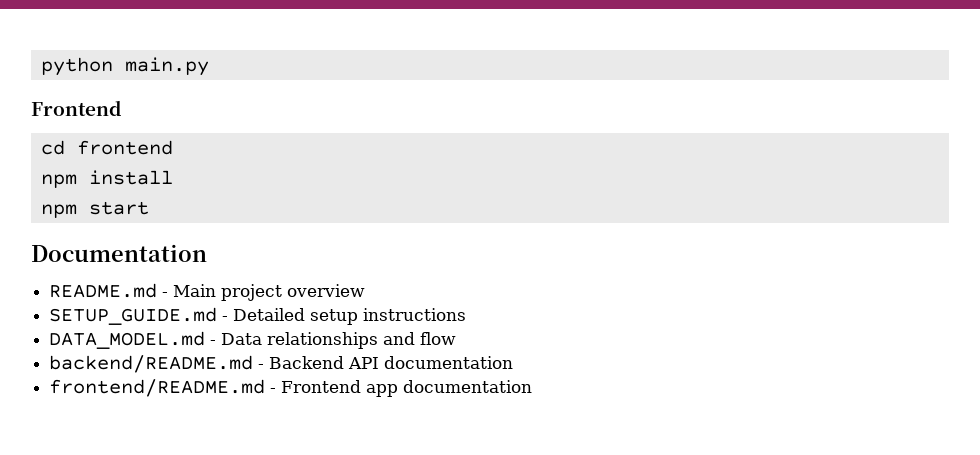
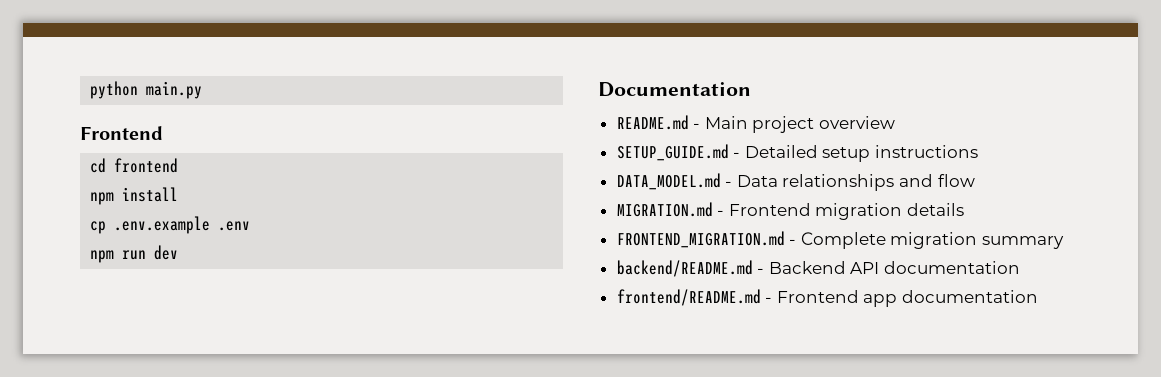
[40,201,149,218] // npm start -> [90,216,251,234] [90,245,179,263] // cp .env.example .env // npm run dev
(457, 338) none -> [616,202,965,220] [616,231,1065,249] // MIGRATION.md - Frontend migration details // FRONTEND_MIGRATION.md - Complete migration summary

